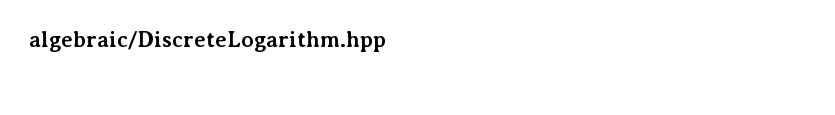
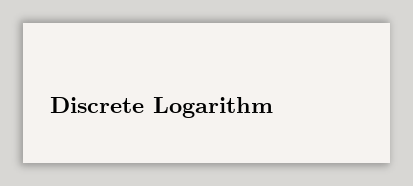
[29,31,386,52] algebraic/DiscreteLogarithm.hpp -> [50,97,273,118] Discrete Logarithm

